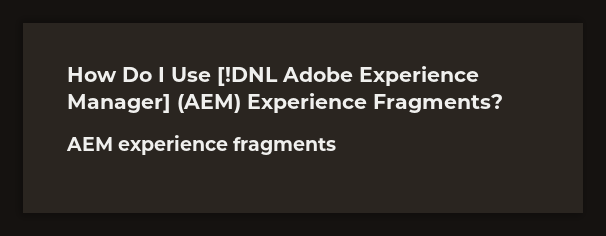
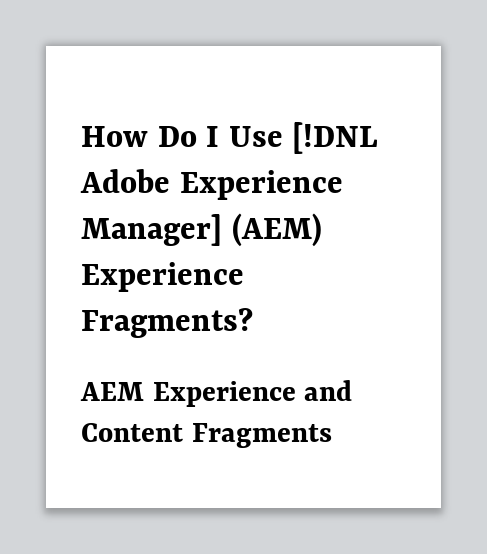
[118,135,337,155] experience fragments -> [152,380,353,407] [81,423,332,448] Experience and Content Fragments

